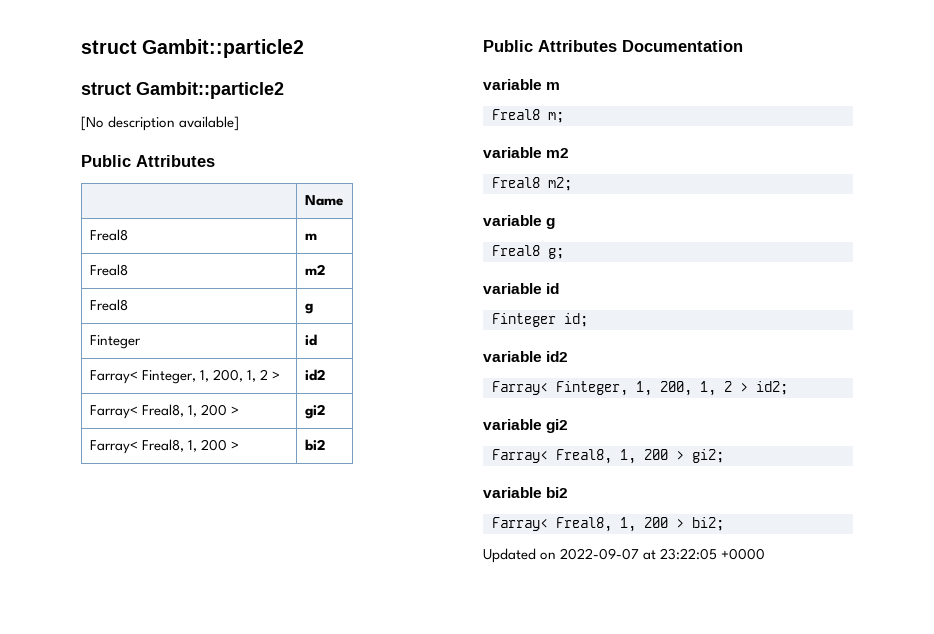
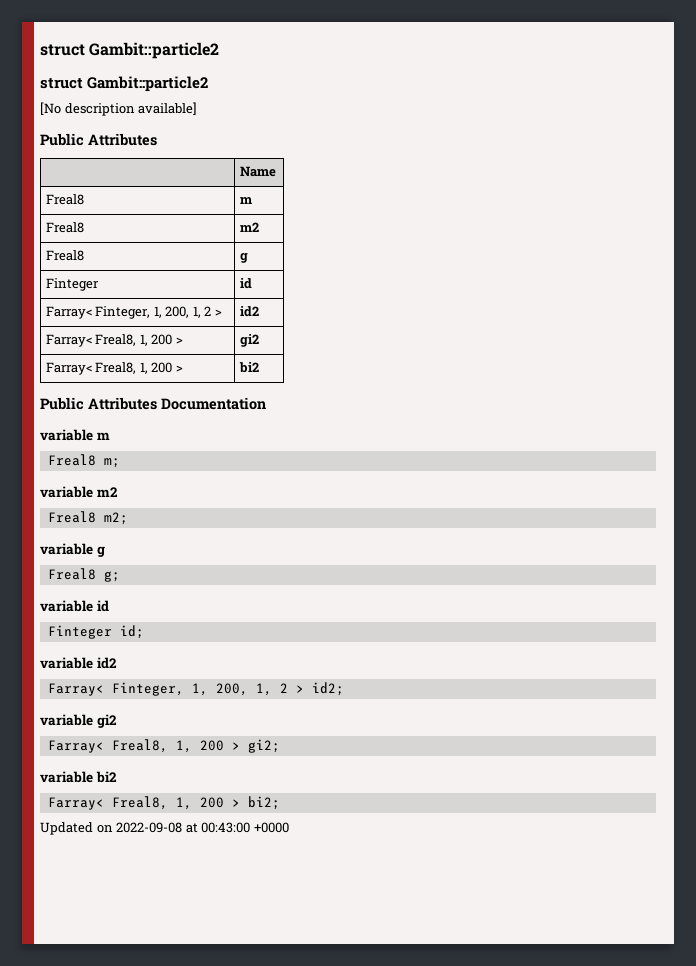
[560,548,718,560] 2022-09-07 at 23:22:05 -> [116,822,251,833] 2022-09-08 at 00:43:00

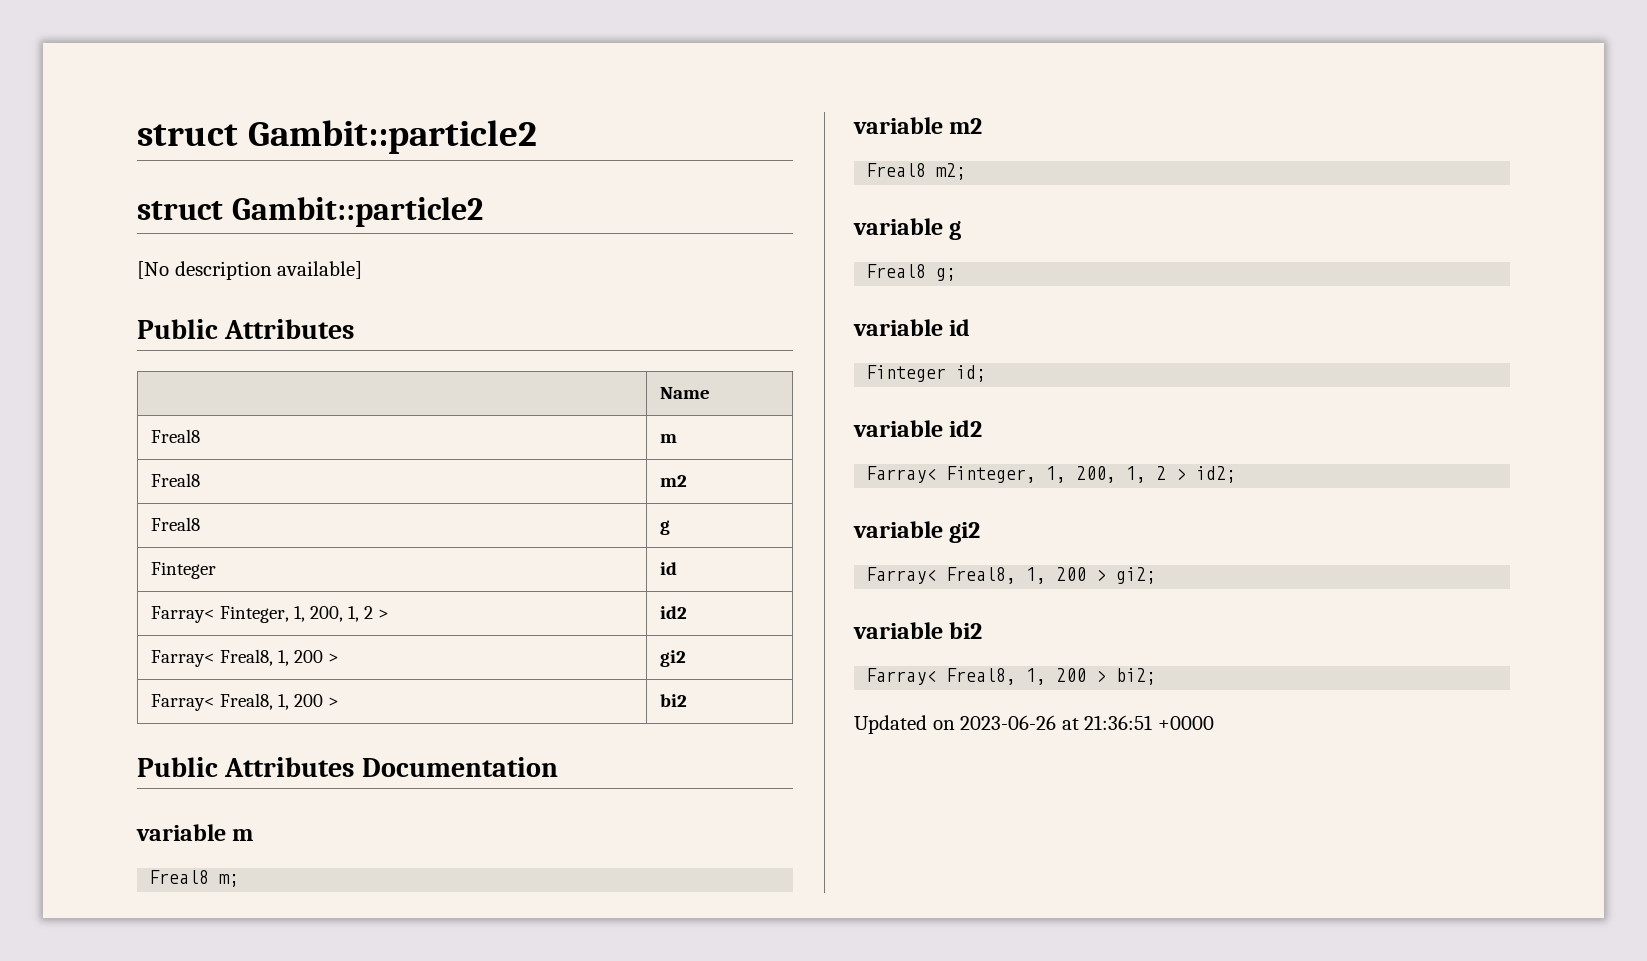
[116,822,251,833] 2022-09-08 at 00:43:00 -> [960,715,1153,730] 2023-06-26 at 21:36:51

